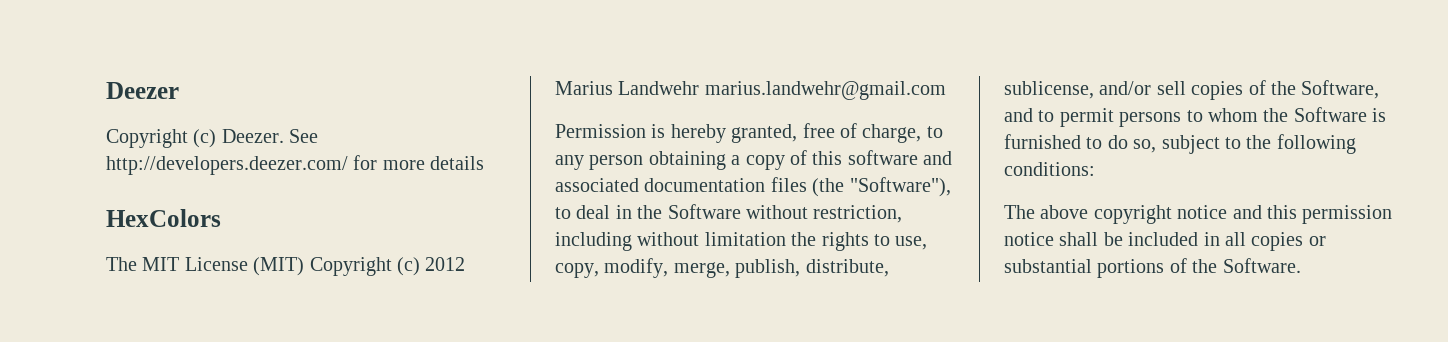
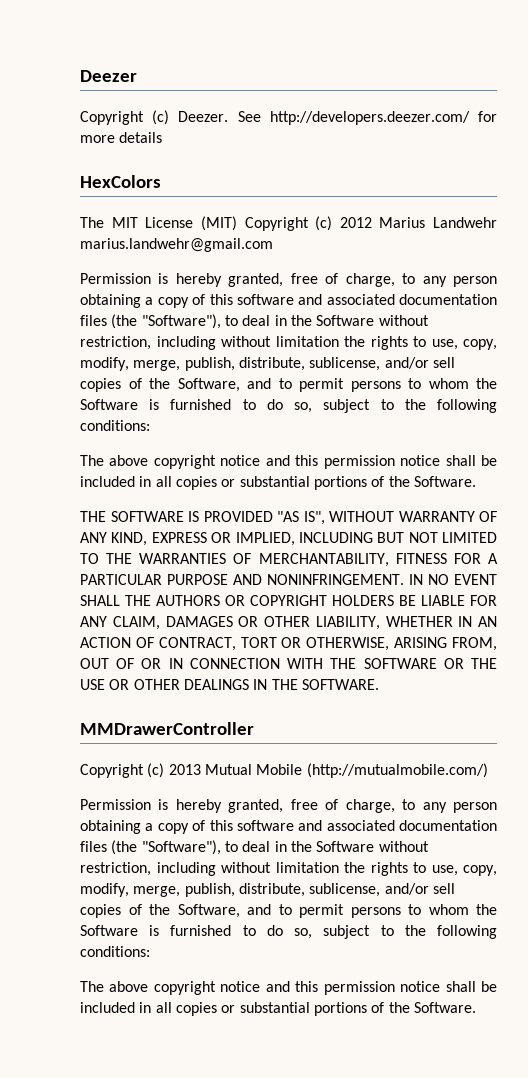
(1301, 265) none -> [80,511,497,525] [80,532,497,546] [80,553,499,567] [80,574,497,585] [80,595,497,606] [80,616,497,630] [80,637,497,651] [80,658,498,669] [80,679,379,690] [80,722,254,735] [80,763,488,778] [80,799,498,813] [80,820,497,834] [80,840,429,855] [80,862,497,876] [80,883,455,897] [80,904,497,918] [80,925,498,939] [80,946,150,957] [80,981,498,995] [80,1002,476,1016] // THE SOFTWARE IS PROVIDED "AS IS", WITHOUT WARRANTY OF ANY KIND, EXPRESS OR IMPLIED, INCLUDING BUT NOT LIMITED TO THE WARRANTIES OF MERCHANTABILITY, FITNESS FOR A PARTICULAR PURPOSE AND NONINFRINGEMENT. IN NO EVENT SHALL THE AUTHORS OR COPYRIGHT HOLDERS BE LIABLE FOR ANY CLAIM, DAMAGES OR OTHER LIABILITY, WHETHER IN AN ACTION OF CONTRACT, TORT OR OTHERWISE, ARISING FROM, OUT OF OR IN CONNECTION WITH THE SOFTWARE OR THE USE OR OTHER DEALINGS IN THE SOFTWARE. // MMDrawerController // Copyright (c) 2013 Mutual Mobile (http://mutualmobile.com/) // Permission is hereby granted, free of charge, to any person obtaining a copy of this software and associated documentation files (the "Software"), to deal in the Software without restriction, including without limitation the rights to use, copy, modify, merge, publish, distribute, sublicense, and/or sell copies of the Software, and to permit persons to whom the Software is furnished to do so, subject to the following conditions: // The above copyright notice and this permission notice shall be included in all copies or substantial portions of the Software.

